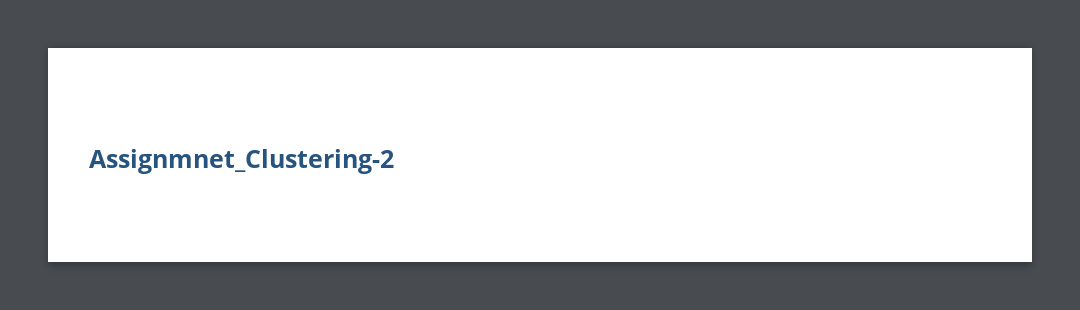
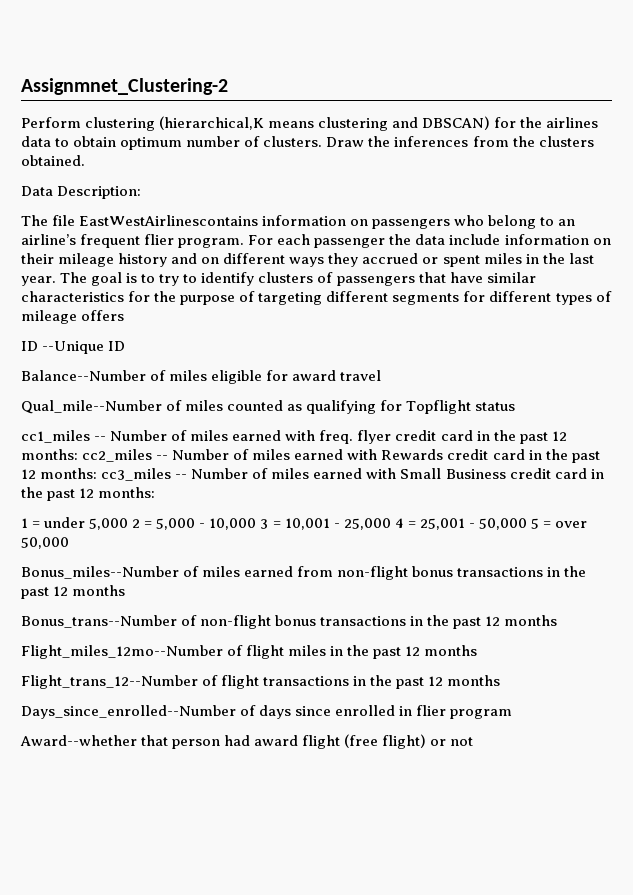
(394, 161) none -> [21,116,599,131] [21,136,594,150] [21,155,85,166] [21,186,142,199] [21,215,576,229] [21,234,611,248] [21,253,594,267] [21,272,536,286] [21,291,612,305] [21,310,125,324] [21,341,126,354] [21,370,382,384] [21,400,516,414] [21,430,567,444] [21,449,600,463] [21,468,604,481] [21,487,156,501] [21,517,588,530] [21,537,69,549] [21,566,587,580] [21,585,126,599] [21,615,558,629] [21,645,478,659] [21,675,501,689] [21,705,513,719] [20,734,474,749] // Perform clustering (hierarchical,K means clustering and DBSCAN) for the airlines data to obtain optimum number of clusters. Draw the inferences from the clusters obtained. // Data Description: // The file EastWestAirlinescontains information on passengers who belong to an airline’s frequent flier program. For each passenger the data include information on their mileage history and on different ways they accrued or spent miles in the last year. The goal is to try to identify clusters of passengers that have similar characteristics for the purpose of targeting different segments for different types of mileage offers // ID --Unique ID // Balance--Number of miles eligible for award travel // Qual_mile--Number of miles counted as qualifying for Topflight status // cc1_miles -- Number of miles earned with freq. flyer credit card in the past 12 months: cc2_miles -- Number of miles earned with Rewards credit card in the past 12 months: cc3_miles -- Number of miles earned with Small Business credit card in the past 12 months: // 1 = under 5,000 2 = 5,000 - 10,000 3 = 10,001 - 25,000 4 = 25,001 - 50,000 5 = over 50,000 // Bonus_miles--Number of miles earned from non-flight bonus transactions in the past 12 months // Bonus_trans--Number of non-flight bonus transactions in the past 12 months // Flight_miles_12mo--Number of flight miles in the past 12 months // Flight_trans_12--Number of flight transactions in the past 12 months // Days_since_enrolled--Number of days since enrolled in flier program // Award--whether that person had award flight (free flight) or not

